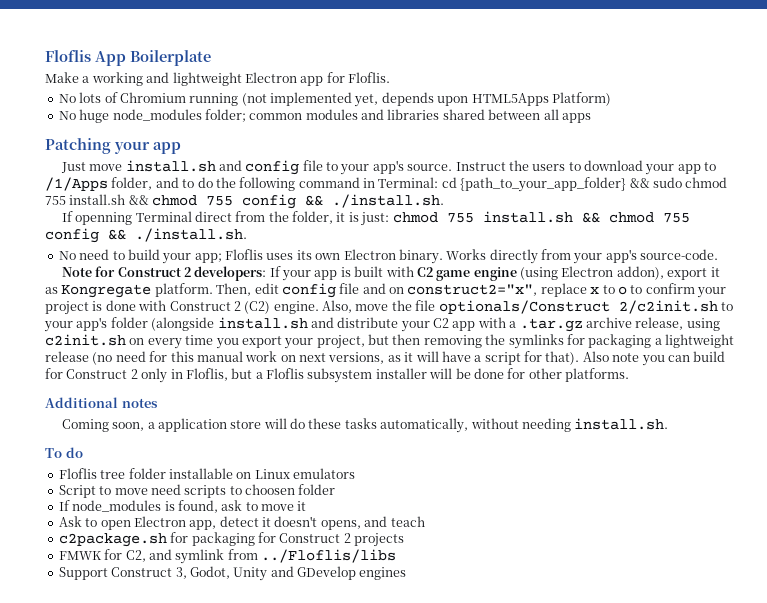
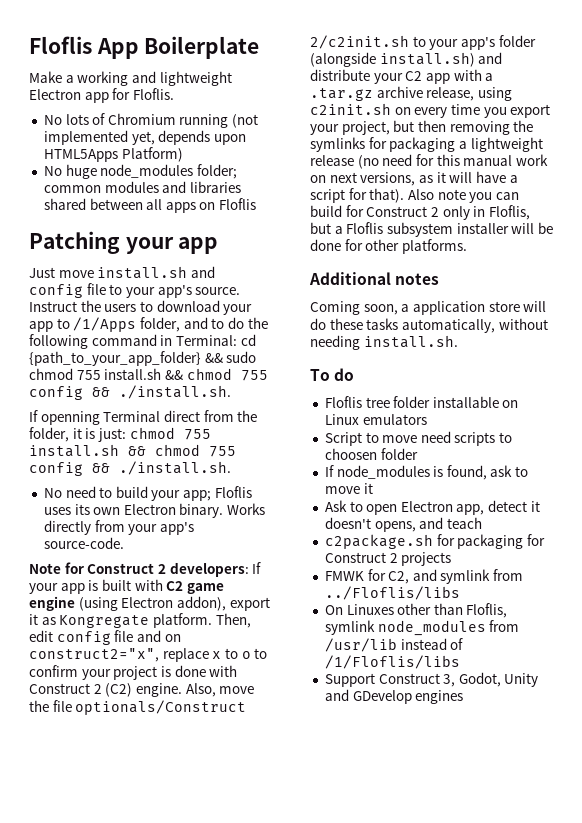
(591, 118) none -> [199,198,257,210] on Floflis
[217,317,308,329] install.sh -> [379,52,475,67] install.sh)
(396, 556) none -> [324,603,508,618] [324,620,520,636] [324,638,464,652] [324,655,460,669] // On Linuxes other than Floflis, symlink node_modules from /usr/lib instead of /1/Floflis/libs

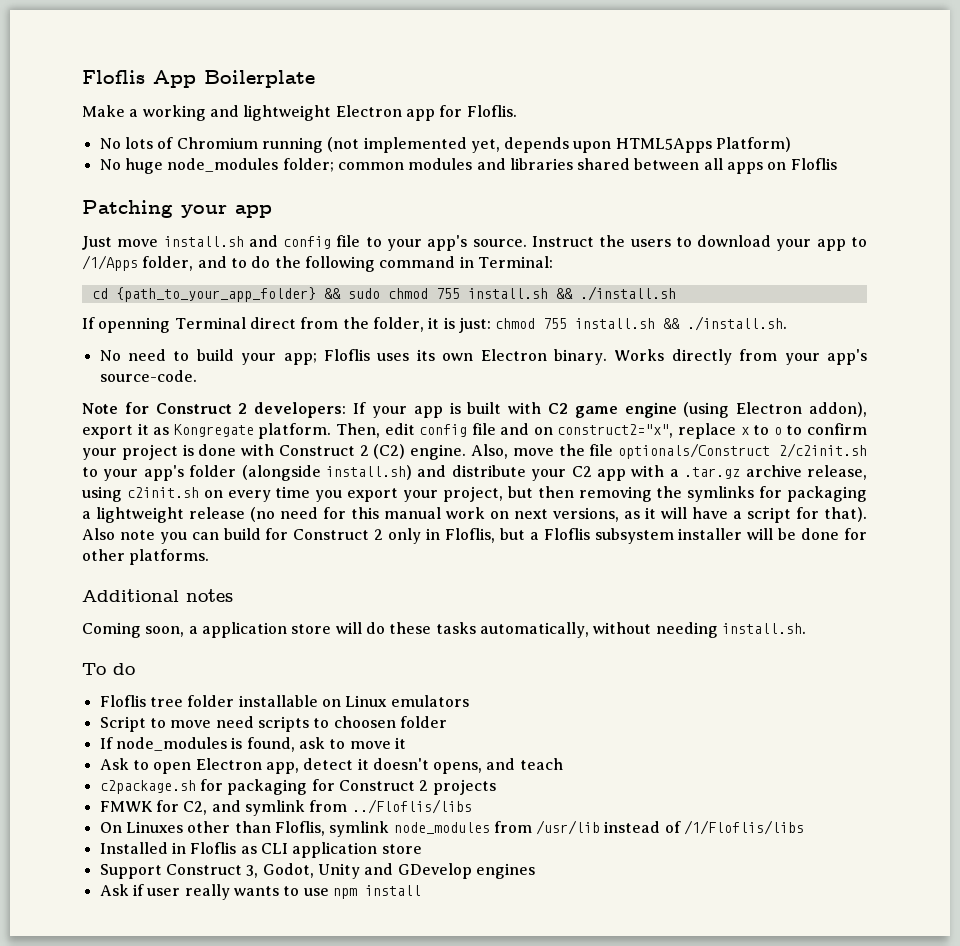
(237, 340) none -> (553, 262) //
[186,368,268,381] [29,385,231,400] chmod 755 config && ./install.sh. -> [579,286,676,301] ./install.sh
[155,444,236,457] [29,462,110,476] chmod 755 config && -> (681, 323) none
(460, 662) none -> [99,842,422,858] // Installed in Floflis as CLI application store
(464, 697) none -> [99,884,421,900] // Ask if user really wants to use npm install

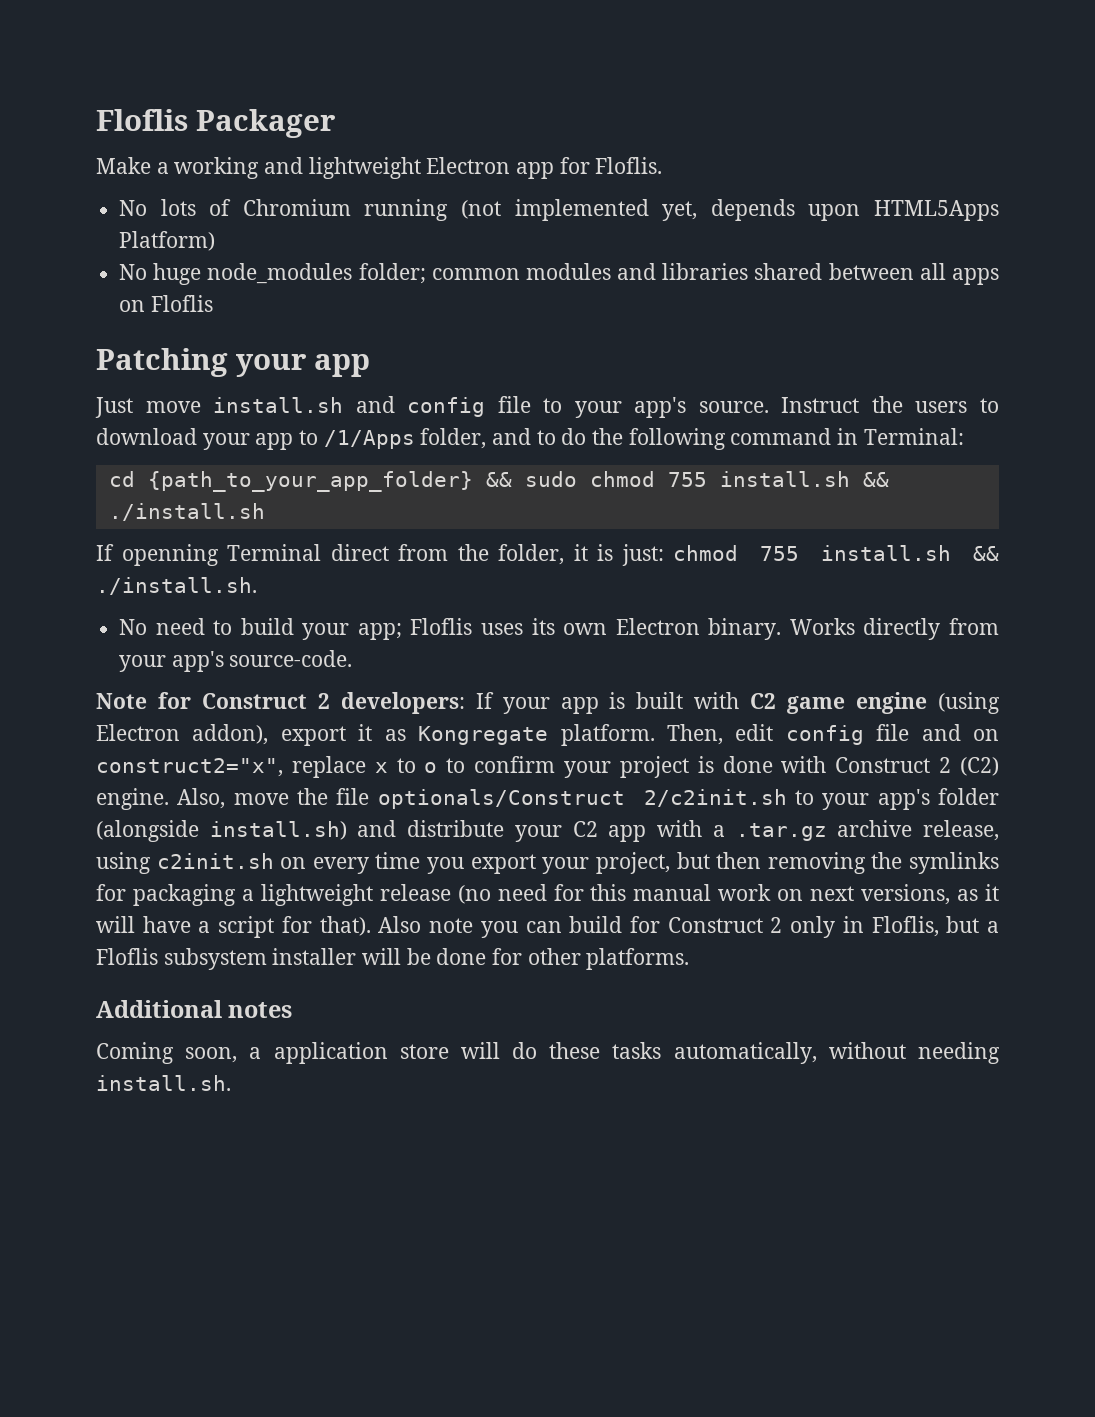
[82,70,315,88] Floflis App Boilerplate -> [96,109,335,138] Floflis Packager
[82,663,135,675] [99,695,469,707] [99,716,447,732] [99,737,406,752] [99,758,563,774] [99,779,496,795] [99,799,472,816] [99,820,805,837] [99,842,422,858] [99,863,535,879] [99,884,421,900] // To do // Floflis tree folder installable on Linux emulators // Script to move need scripts to choosen folder // If node_modules is found, ask to move it // Ask to open Electron app, detect it doesn't opens, and teach // c2package.sh for packaging for Construct 2 projects // FMWK for C2, and symlink from ../Floflis/libs // On Linuxes other than Floflis, symlink node_modules from /usr/lib instead of /1/Floflis/libs // Installed in Floflis as CLI application store // Support Construct 3, Godot, Unity and GDevelop engines // Ask if user really wants to use npm install -> (231, 1083) none

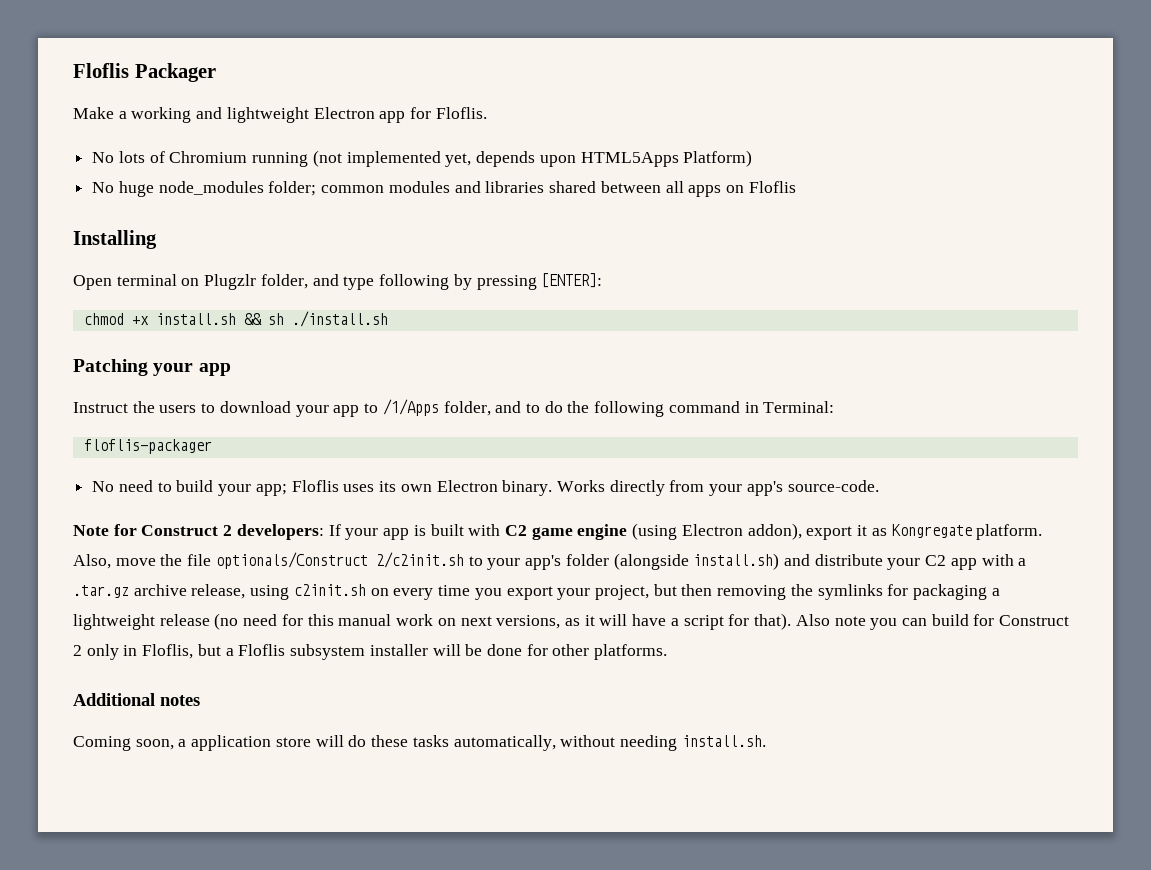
[96,348,370,377] [95,396,769,418] Patching your app // Just move install.sh and config file to your app's source. -> [73,230,157,249] [73,273,603,290] [83,311,388,327] [73,359,231,376] Installing // Open terminal on Plugzlr folder, and type following by pressing [ENTER]: // chmod +x install.sh && sh ./install.sh // Patching your app //
[108,471,889,492] [108,503,265,521] [96,544,999,566] [96,577,257,595] cd {path_to_your_app_folder} && sudo chmod 755 install.sh && ./install.sh // If openning Terminal direct from the folder, it is just: chmod 755 install.sh && ./install.sh. -> [83,439,212,454] floflis-packager
[666,724,999,745] [96,756,1000,778] [96,788,169,810] Then, edit config file and on construct2="x", replace x to o to confirm your project is done with Construct 2 (C2) engine. -> (1043, 532) none

